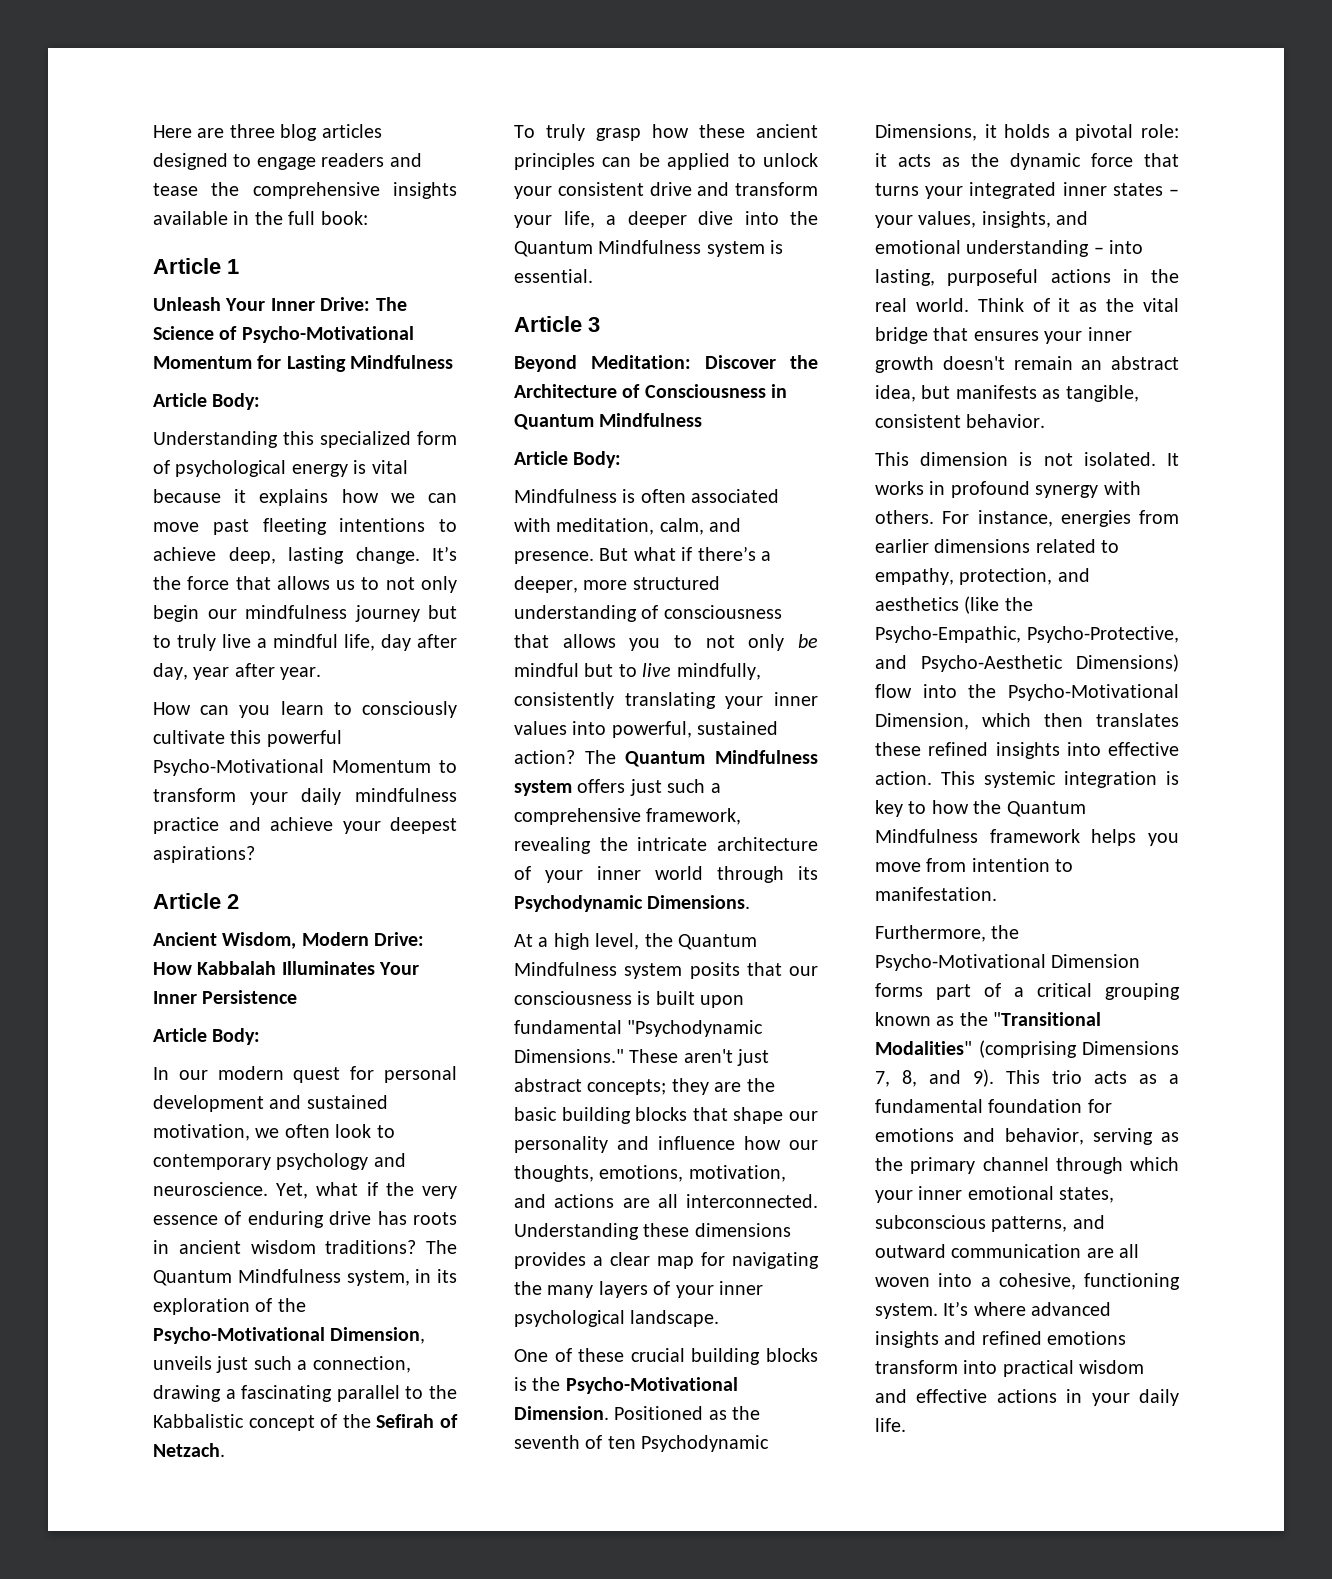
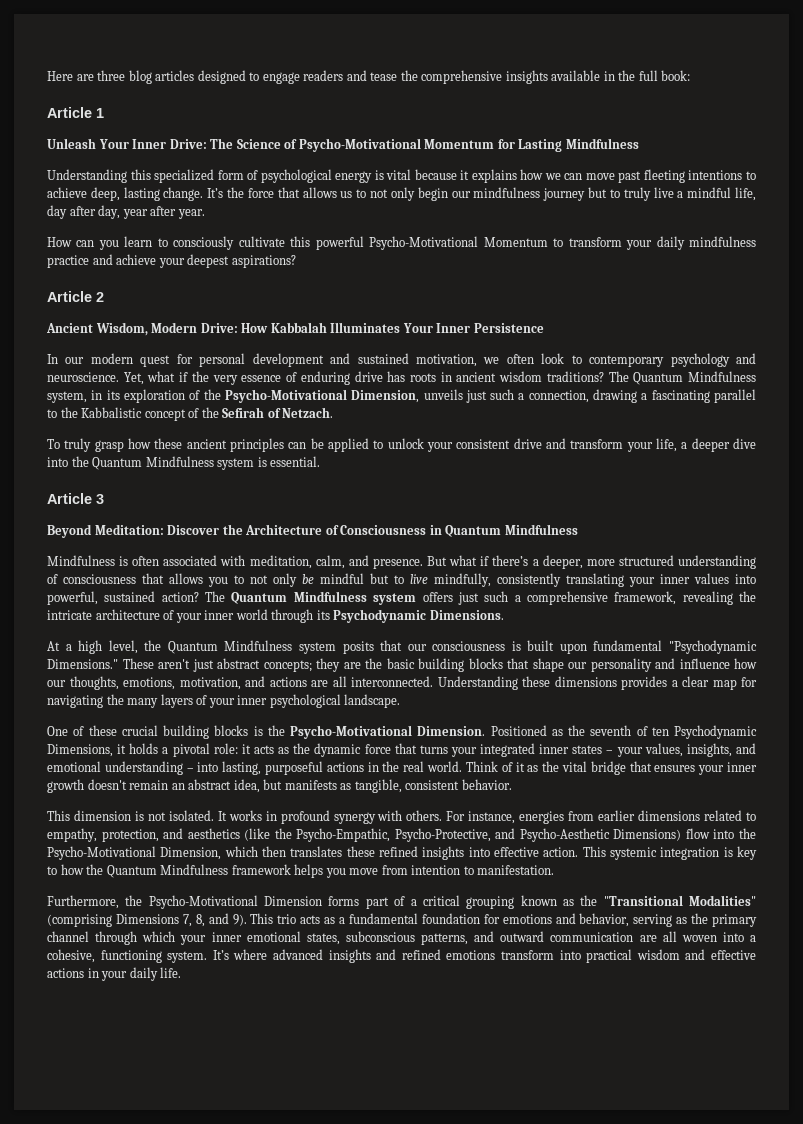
[153,393,261,410] // Article Body: -> (639, 143) none
[153,1028,261,1045] // Article Body: -> (544, 328) none
[514,451,622,468] // Article Body: -> (578, 529) none

